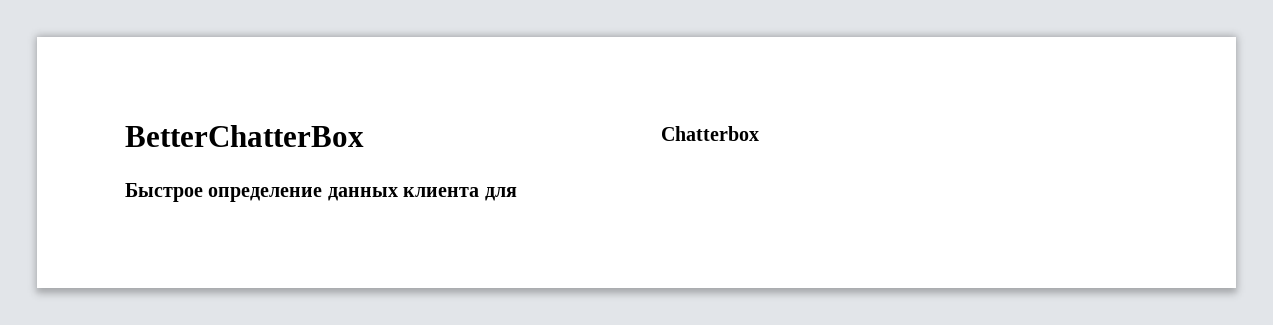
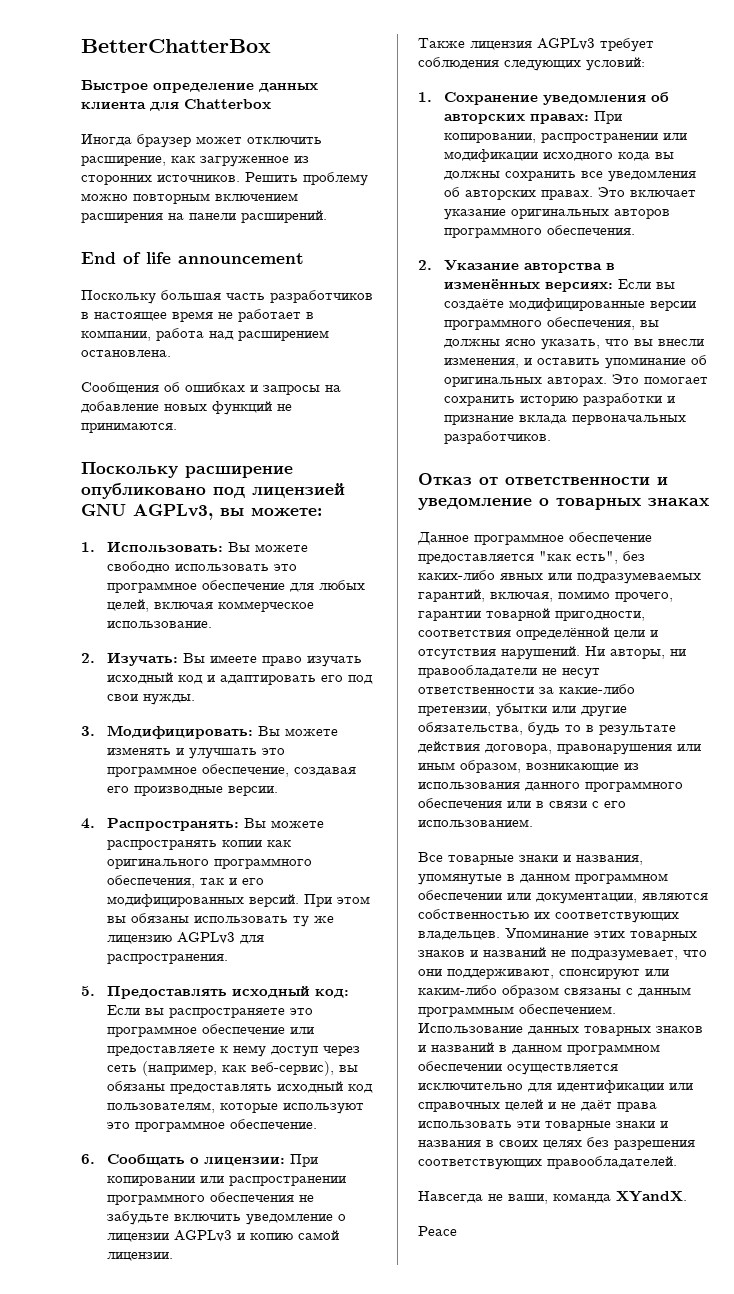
(759, 133) none -> [81,134,322,148] [81,156,309,167] [81,172,368,186] [81,193,298,204] [81,210,327,223] [81,252,304,264] [81,290,373,304] [81,309,314,322] [81,328,329,341] [81,350,171,357] [81,382,341,395] [81,401,292,415] [81,422,177,433] [81,462,293,478] [81,483,345,499] [81,504,322,520] [81,541,308,552] [106,561,297,573] [106,580,365,593] [106,599,314,612] [106,621,212,628] [81,652,362,667] [106,672,373,685] [106,694,195,705] [81,725,338,739] [106,747,285,759] [106,764,356,777] [106,786,278,796] [81,818,324,831] [106,840,292,850] [106,858,312,869] [106,875,264,888] [106,894,370,907] [106,913,334,927] [106,932,264,944] [106,954,228,964] [81,986,349,999] [106,1005,313,1018] [106,1024,314,1037] [106,1045,360,1057] [106,1061,358,1076] [106,1081,373,1094] [106,1102,364,1114] [106,1119,317,1132] [81,1154,318,1167] [106,1176,346,1186] [106,1192,314,1205] [106,1211,346,1225] [106,1230,339,1242] [106,1252,173,1261] [418,38,654,52] [418,57,645,71] [418,92,669,105] [443,111,622,124] [443,133,687,143] [443,149,674,162] [443,170,696,182] [443,187,696,200] [443,209,670,220] [443,225,635,238] [418,260,615,273] [443,279,675,292] [443,298,696,311] [443,317,659,330] [443,339,704,350] [443,355,707,369] [443,374,708,387] [443,393,675,406] [443,415,686,425] [443,431,551,444] [418,473,668,485] [418,498,709,510] [417,532,652,545] [418,551,645,564] [418,570,701,584] [418,589,673,602] [418,608,645,621] [418,627,658,640] [418,646,686,660] [418,665,600,679] [418,684,635,694] [418,703,627,717] [418,722,676,736] [418,741,701,755] [418,760,639,773] [418,781,683,792] [418,798,626,808] [418,819,533,827] [418,852,643,865] [418,873,668,885] [418,890,708,904] [418,909,679,923] [418,928,697,941] [418,947,707,961] [418,969,669,980] [418,985,691,998] [418,1004,616,1017] [418,1023,703,1036] [418,1042,660,1055] [418,1061,618,1075] [418,1080,693,1093] [418,1099,657,1112] [418,1121,668,1131] [418,1137,695,1150] [418,1156,677,1170] [418,1191,687,1204] [418,1226,457,1236] // Иногда браузер может отключить расширение, как загруженное из сторонних источников. Решить проблему можно повторным включением расширения на панели расширений. // End of life announcement // Поскольку большая часть разработчиков в настоящее время не работает в компании, работа над расширением остановлена. // Сообщения об ошибках и запросы на добавление новых функций не принимаются. // Поскольку расширение опубликовано под лицензией GNU AGPLv3, вы можете: // 1. Использовать: Вы можете свободно использовать это программное обеспечение для любых целей, включая коммерческое использование. // 2. Изучать: Вы имеете право изучать исходный код и адаптировать его под свои нужды. // 3. Модифицировать: Вы можете изменять и улучшать это программное обеспечение, создавая его производные версии. // 4. Распространять: Вы можете распространять копии как оригинального программного обеспечения, так и его модифицированных версий. При этом вы обязаны использовать ту же лицензию AGPLv3 для распространения. // 5. Предоставлять исходный код: Если вы распространяете это программное обеспечение или предоставляете к нему доступ через сеть (например, как веб-сервис), вы обязаны предоставлять исходный код пользователям, которые используют это программное обеспечение. // 6. Сообщать о лицензии: При копировании или распространении программного обеспечения не забудьте включить уведомление о лицензии AGPLv3 и копию самой лицензии. // Также лицензия AGPLv3 требует соблюдения следующих условий: // 1. Сохранение уведомления об авторских правах: При копировании, распространении или модификации исходного кода вы должны сохранить все уведомления об авторских правах. Это включает указание оригинальных авторов программного обеспечения. // 2. Указание авторства в изменённых версиях: Если вы создаёте модифицированные версии программного обеспечения, вы должны ясно указать, что вы внесли изменения, и оставить упоминание об оригинальных авторах. Это помогает сохранить историю разработки и признание вклада первоначальных разработчиков. // Отказ от ответственности и уведомление о товарных знаках // Данное программное обеспечение предоставляется "как есть", без каких-либо явных или подразумеваемых гарантий, включая, помимо прочего, гарантии товарной пригодности, соответствия определённой цели и отсутствия нарушений. Ни авторы, ни правообладатели не несут ответственности за какие-либо претензии, убытки или другие обязательства, будь то в результате действия договора, правонарушения или иным образом, возникающие из использования данного программного обеспечения или в связи с его использованием. // Все товарные знаки и названия, упомянутые в данном программном обеспечении или документации, являются собственностью их соответствующих владельцев. Упоминание этих товарных знаков и названий не подразумевает, что они поддерживают, спонсируют или каким-либо образом связаны с данным программным обеспечением. Использование данных товарных знаков и названий в данном программном обеспечении осуществляется исключительно для идентификации или справочных целей и не даёт права использовать эти товарные знаки и названия в своих целях без разрешения соответствующих правообладателей. // Навсегда не ваши, команда XYandX. // Peace

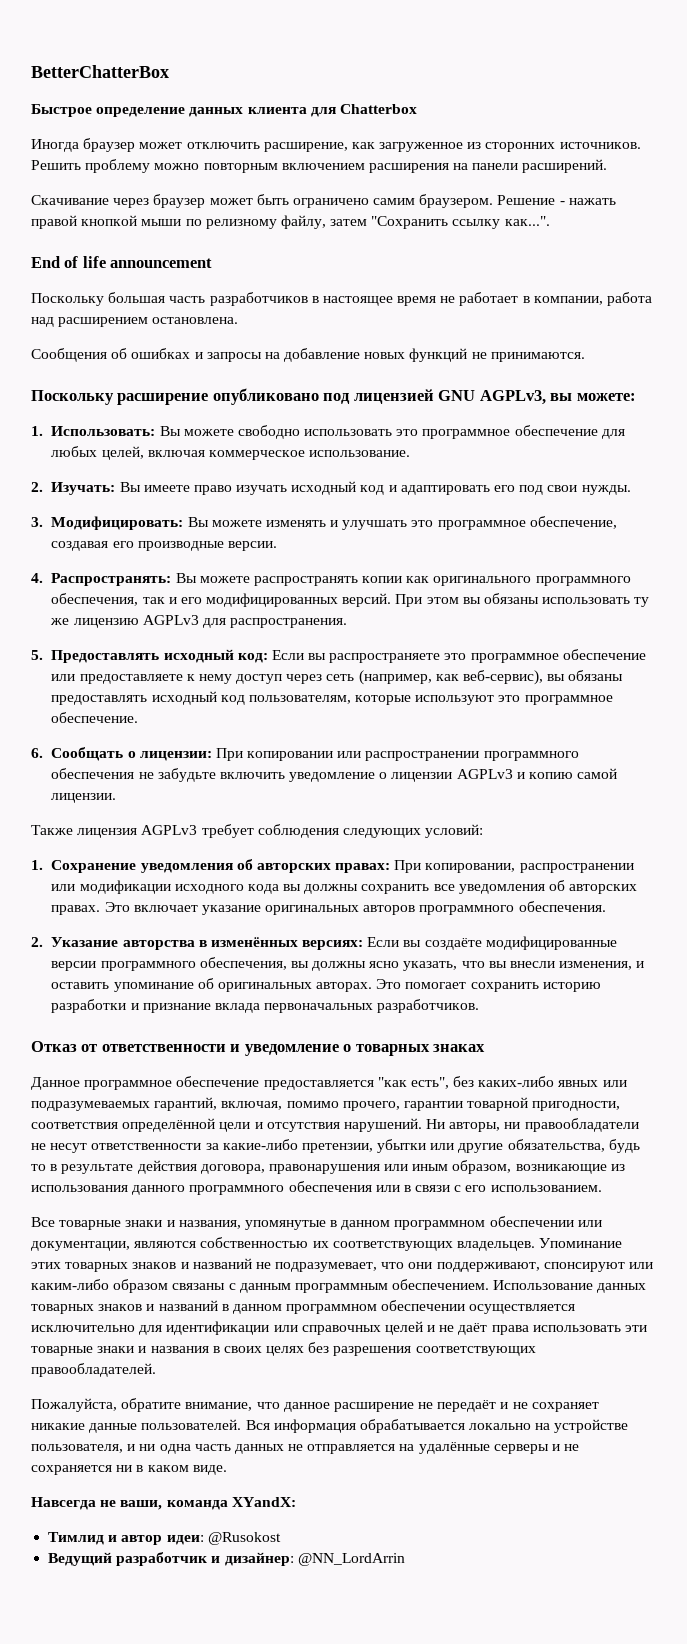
(327, 216) none -> [31,194,616,208] [31,215,550,229] // Скачивание через браузер может быть ограничено самим браузером. Решение - нажать правой кнопкой мыши по релизному файлу, затем "Сохранить ссылку как...".
[418,1191,687,1204] [418,1226,457,1236] Навсегда не ваши, команда XYandX. // Peace -> [31,1398,599,1412] [31,1419,629,1433] [31,1442,580,1454] [31,1465,227,1475] [31,1497,296,1510] [48,1532,281,1545] [48,1552,405,1566] Пожалуйста, обратите внимание, что данное расширение не передаёт и не сохраняет никакие данные пользователей. Вся информация обрабатывается локально на устройстве пользователя, и ни одна часть данных не отправляется на удалённые серверы и не сохраняется ни в каком виде. // Навсегда не ваши, команда XYandX: // Тимлид и автор идеи: @Rusokost // Ведущий разработчик и дизайнер: @NN_LordArrin

